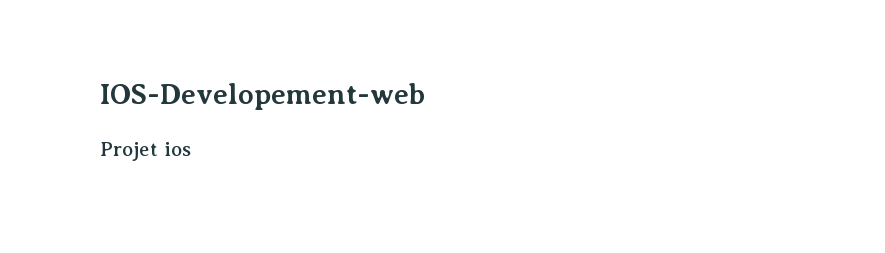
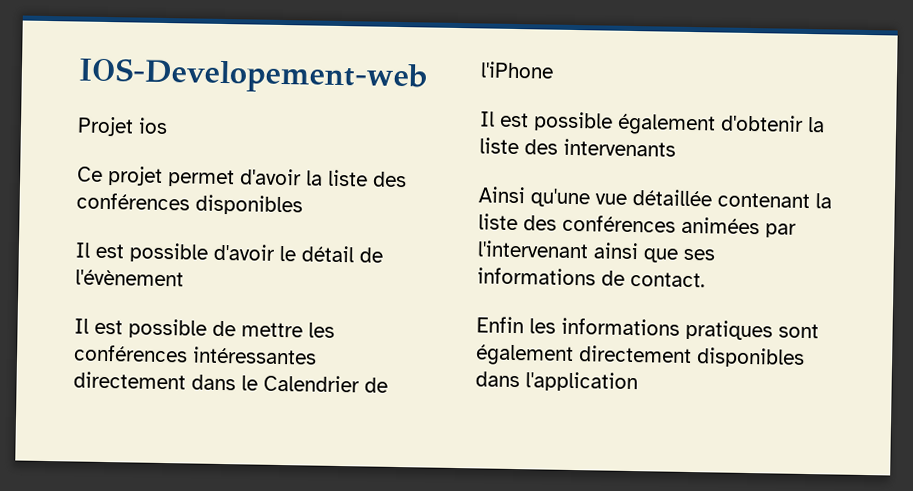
(191, 149) none -> [77,166,407,188] [76,192,303,216] [75,242,383,263] [75,269,184,287] [74,318,335,339] [73,344,317,365] [73,371,388,393] [480,61,554,79] [480,111,825,136] [479,137,676,157] [478,186,832,209] [478,213,797,238] [477,240,715,263] [477,267,705,288] [476,316,819,341] [475,344,805,368] [475,371,638,393] // Ce projet permet d'avoir la liste des conférences disponibles // Il est possible d'avoir le détail de l'évènement // Il est possible de mettre les conférences intéressantes directement dans le Calendrier de l'iPhone // Il est possible également d'obtenir la liste des intervenants // Ainsi qu'une vue détaillée contenant la liste des conférences animées par l'intervenant ainsi que ses informations de contact. // Enfin les informations pratiques sont également directement disponibles dans l'application

